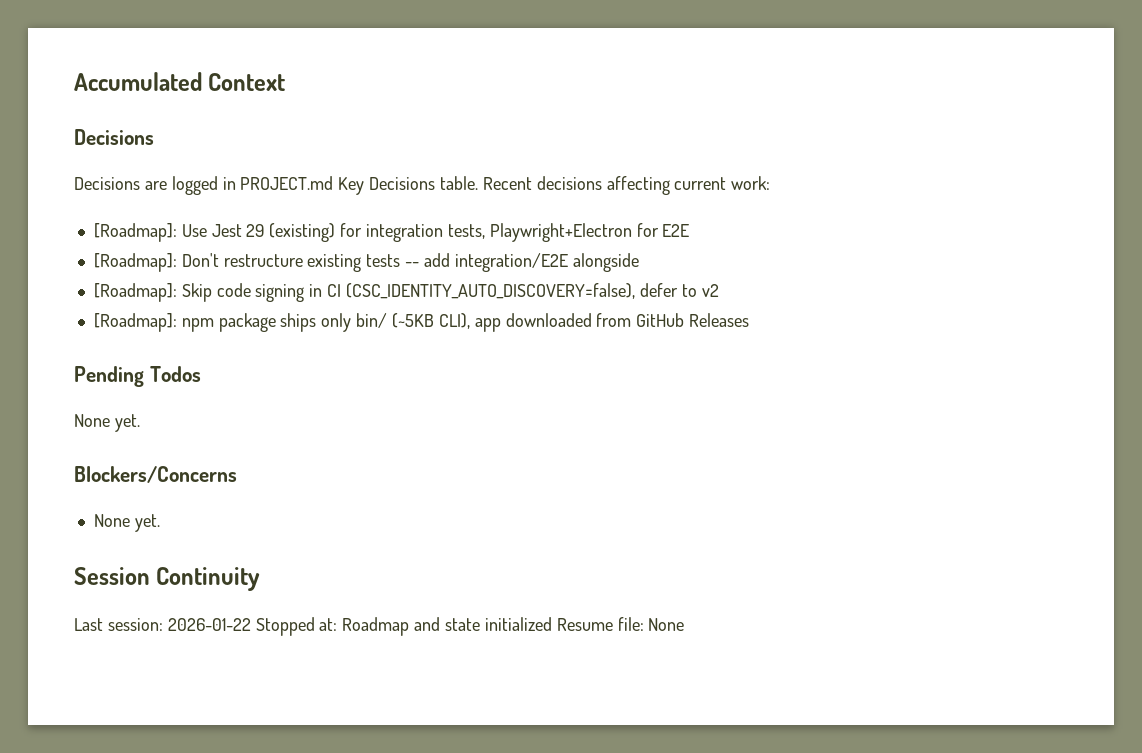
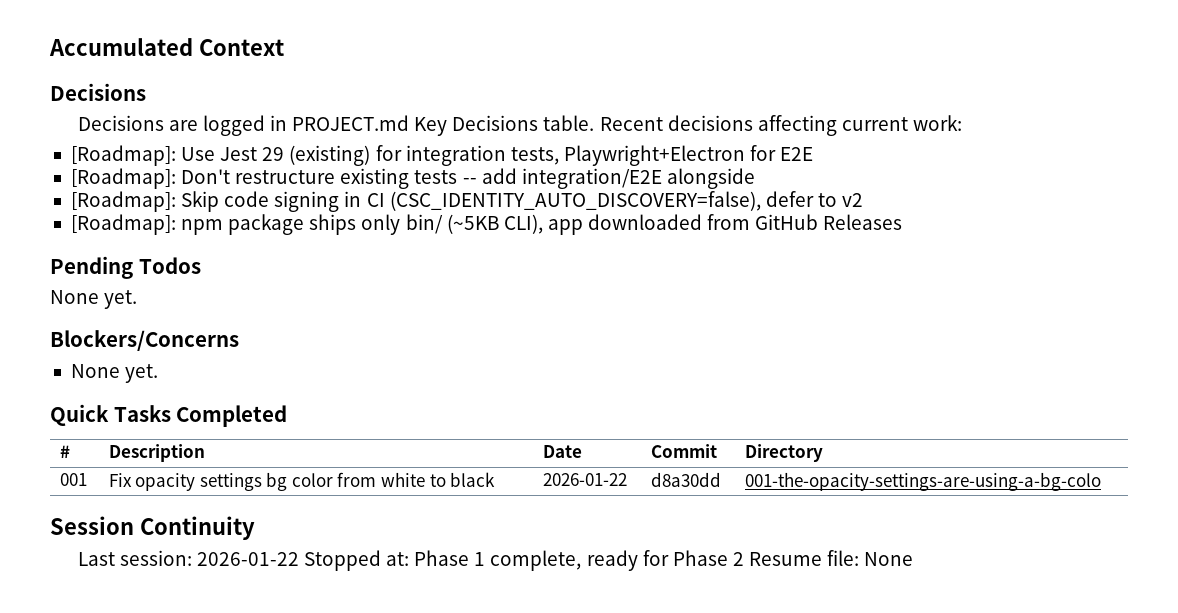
(160, 523) none -> [50,404,288,427] [59,445,70,458] [108,444,205,462] [542,445,582,458] [650,444,717,458] [744,444,823,462] [59,473,87,486] [108,472,496,491] [542,473,627,486] [650,472,721,487] [744,472,1101,491] // Quick Tasks Completed // # | Description | Date | Commit | Directory // 001 | Fix opacity settings bg color from white to black | 2026-01-22 | d8a30dd | 001-the-opacity-settings-are-using-a-bg-colo
[342,617,552,636] Roadmap and state initialized -> [414,550,745,571] Phase 1 complete, ready for Phase 2

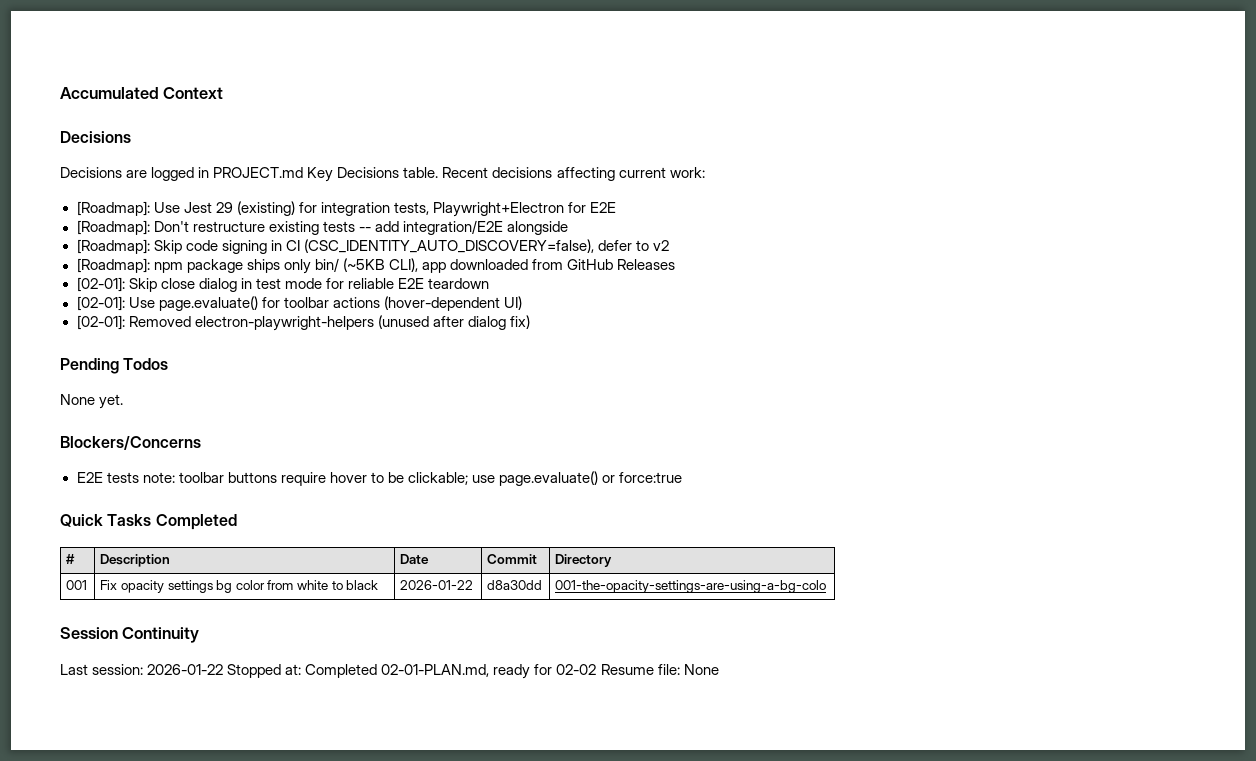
(903, 222) none -> [76,277,490,292] [76,296,522,311] [76,315,530,331] // [02-01]: Skip close dialog in test mode for reliable E2E teardown // [02-01]: Use page.evaluate() for toolbar actions (hover-dependent UI) // [02-01]: Removed electron-playwright-helpers (unused after dialog fix)
[70,364,159,383] None yet. -> [76,471,683,486] E2E tests note: toolbar buttons require hover to be clickable; use page.evaluate() or force:true
[414,550,745,571] Phase 1 complete, ready for Phase 2 -> [305,664,597,679] Completed 02-01-PLAN.md, ready for 02-02

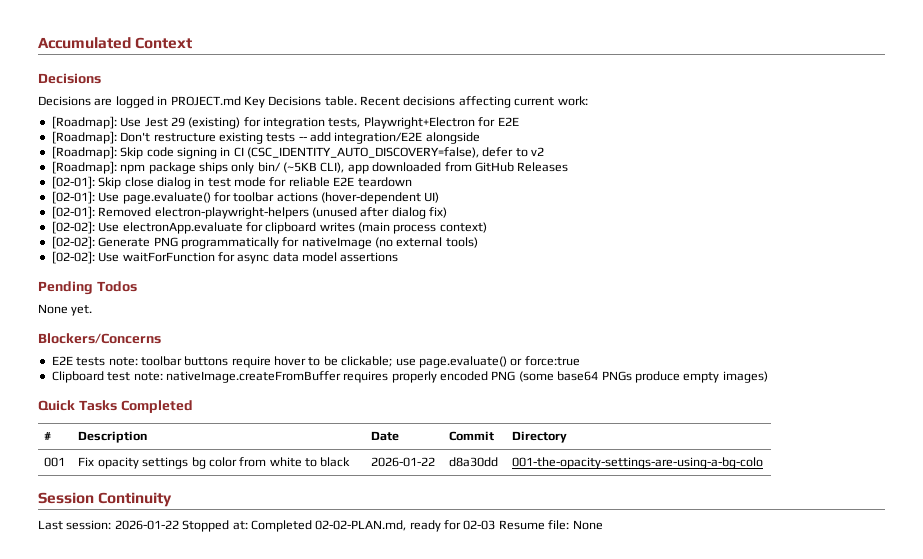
(530, 322) none -> [51,221,487,234] [51,236,478,249] [51,251,399,264] // [02-02]: Use electronApp.evaluate for clipboard writes (main process context) // [02-02]: Generate PNG programmatically for nativeImage (no external tools) // [02-02]: Use waitForFunction for async data model assertions
(683, 477) none -> [51,371,768,383] // Clipboard test note: nativeImage.createFromBuffer requires properly encoded PNG (some base64 PNGs produce empty images)
[381,664,490,677] 02-01-PLAN.md, -> [315,520,407,531] 02-02-PLAN.md,
[556,664,597,675] 02-02 -> [463,520,496,530] 02-03

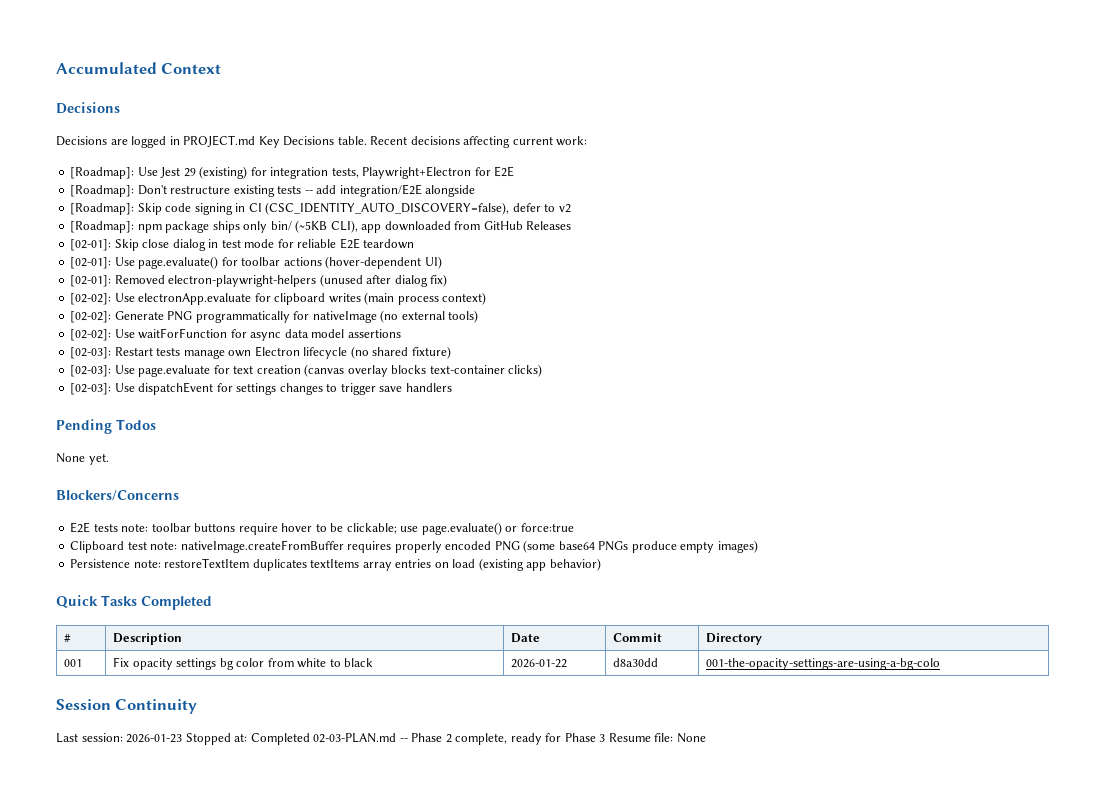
(399, 257) none -> [70,346,451,359] [70,364,543,377] [70,382,452,395] // [02-03]: Restart tests manage own Electron lifecycle (no shared fixture) // [02-03]: Use page.evaluate for text creation (canvas overlay blocks text-container clicks) // [02-03]: Use dispatchEvent for settings changes to trigger save handlers
(768, 377) none -> [70,558,601,571] // Persistence note: restoreTextItem duplicates textItems array entries on load (existing app behavior)
[114,520,179,530] 2026-01-22 -> [126,734,183,743] 2026-01-23
[315,520,496,532] 02-02-PLAN.md, ready for 02-03 -> [313,733,606,745] 02-03-PLAN.md -- Phase 2 complete, ready for Phase 3

